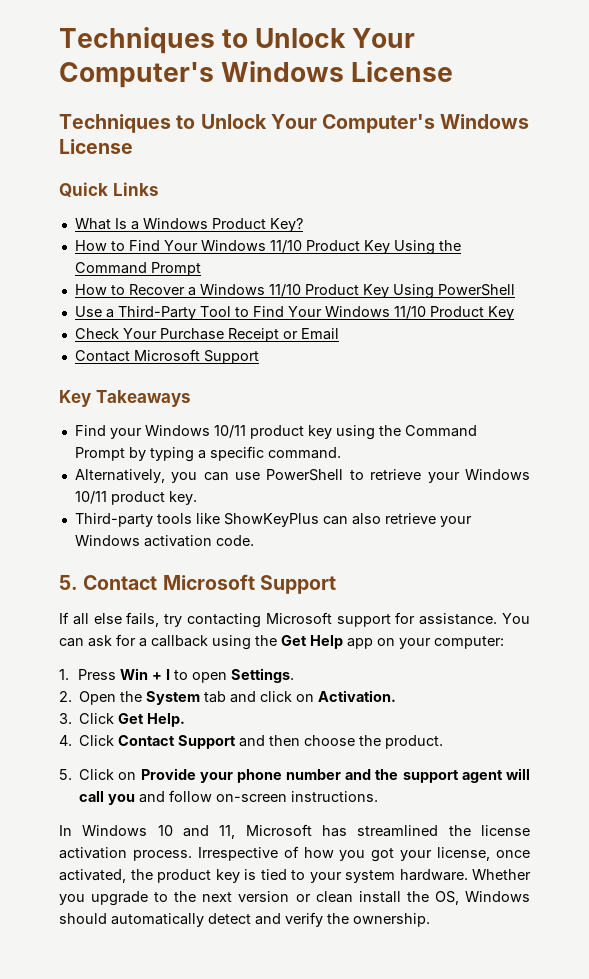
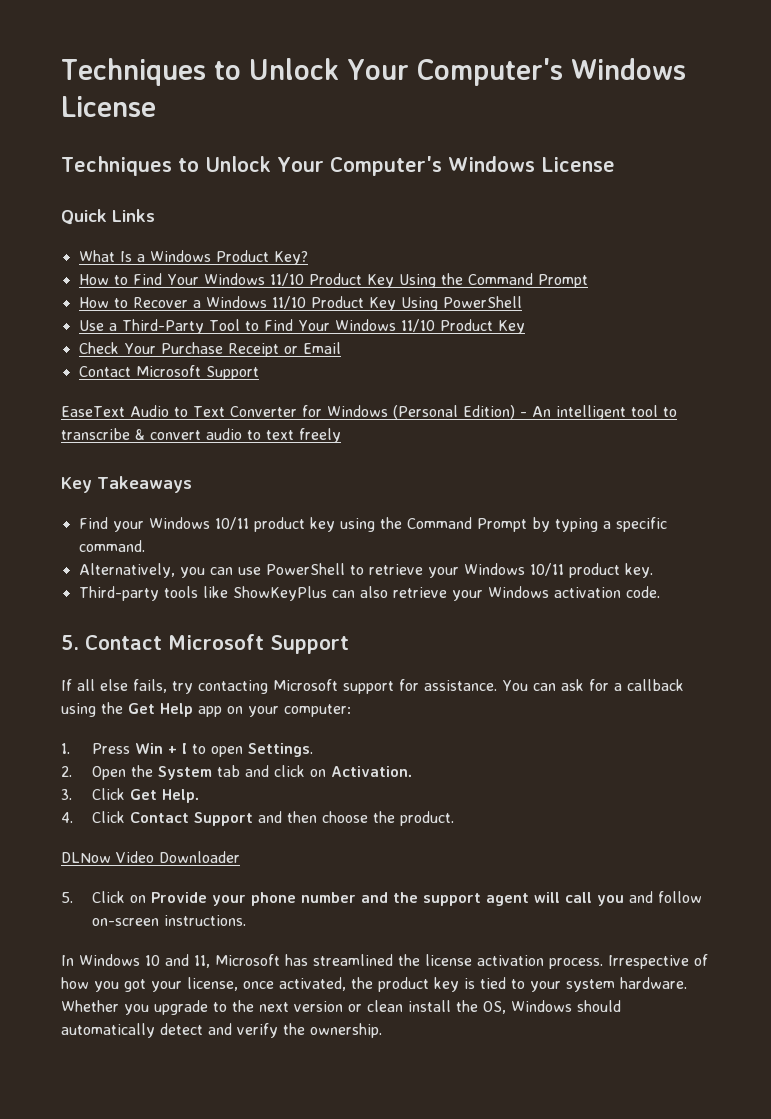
(259, 357) none -> [61,405,677,420] [61,428,341,443] // EaseText Audio to Text Converter for Windows (Personal Edition) - An intelligent tool to transcribe & convert audio to text freely
(444, 742) none -> [61,851,240,863] // DLNow Video Downloader

